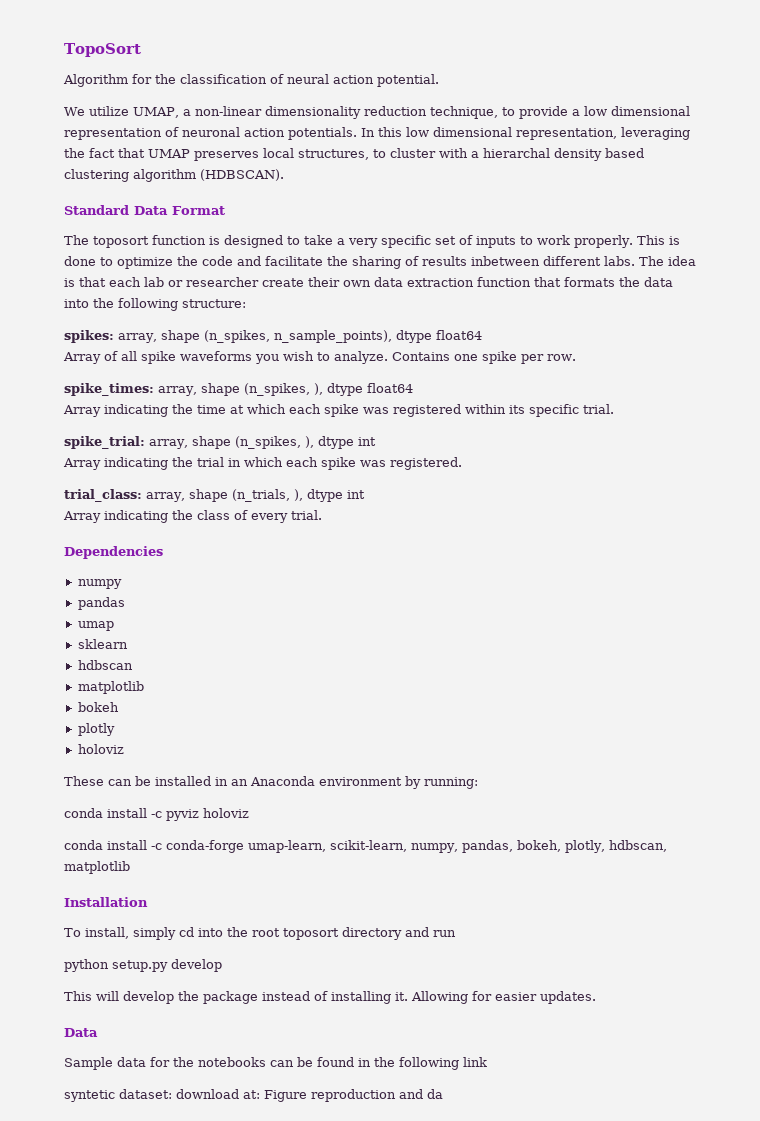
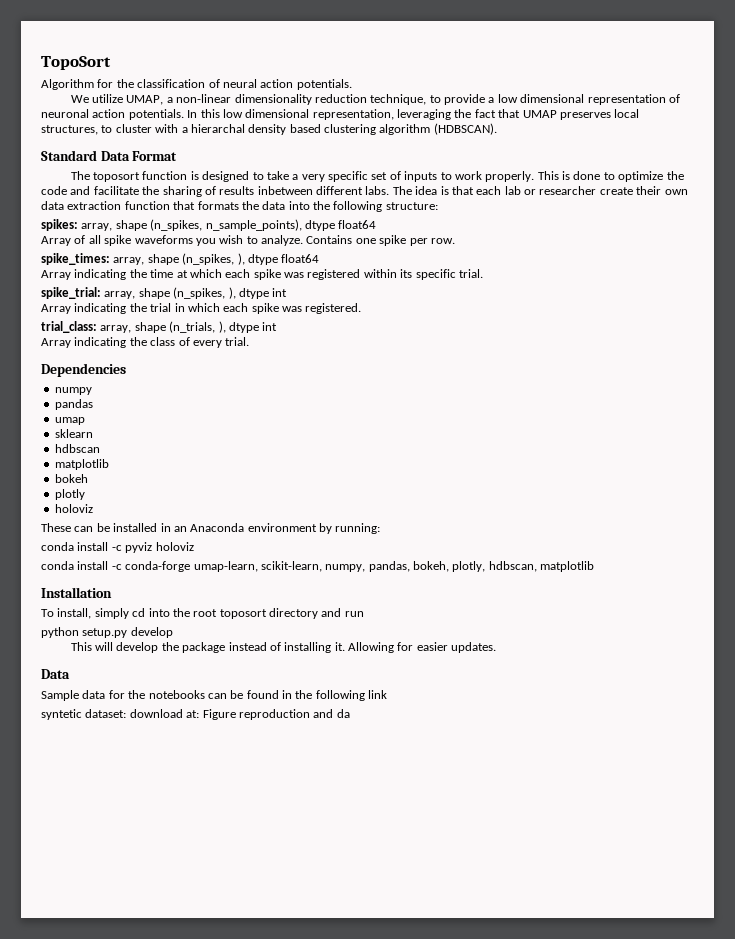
[377,74,439,87] potential. -> [296,79,352,90] potentials.

